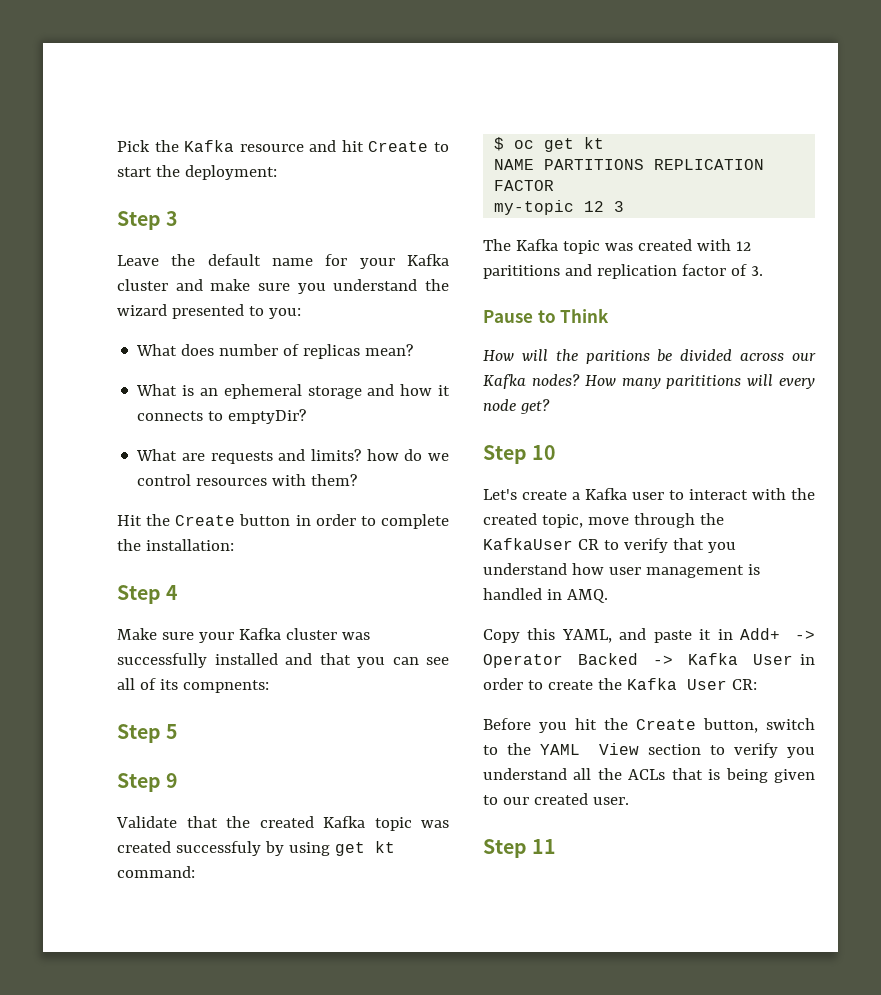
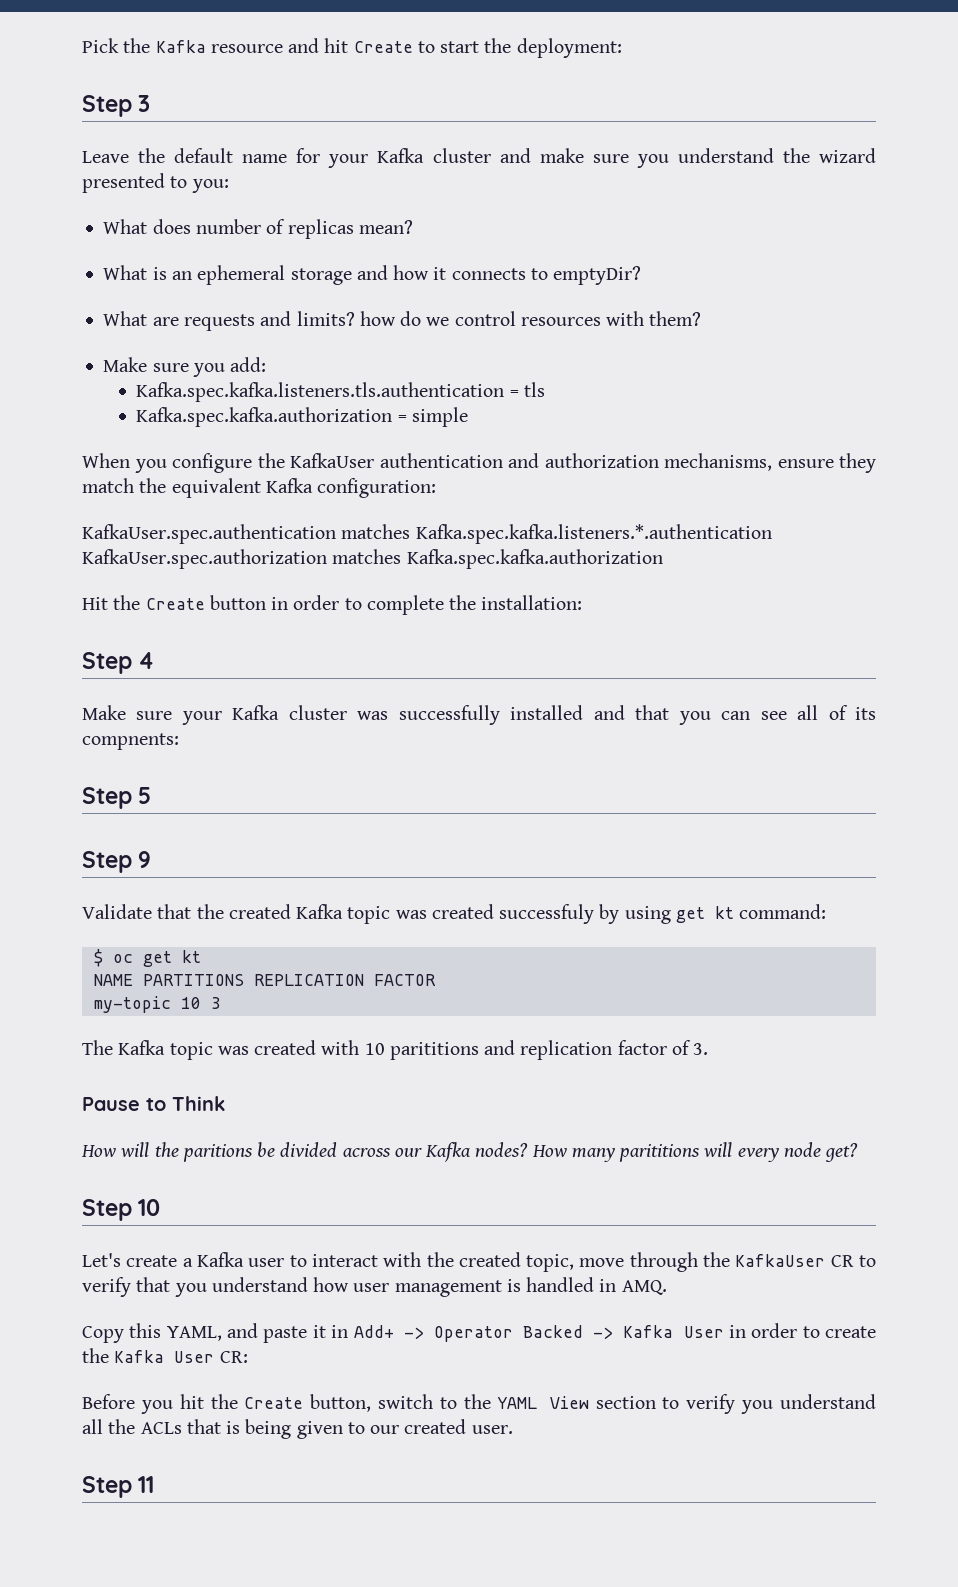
(358, 480) none -> [103,357,267,377] [136,382,545,402] [136,407,468,427] [82,453,876,473] [82,478,437,498] [82,524,772,544] [82,549,663,569] // Make sure you add: // Kafka.spec.kafka.listeners.tls.authentication = tls // Kafka.spec.kafka.authorization = simple // When you configure the KafkaUser authentication and authorization mechanisms, ensure they match the equivalent Kafka configuration: // KafkaUser.spec.authentication matches Kafka.spec.kafka.listeners.*.authentication KafkaUser.spec.authorization matches Kafka.spec.kafka.authorization
[584,201,605,212] 12 -> [180,997,201,1009] 10
[735,241,751,251] 12 -> [364,1043,385,1055] 10

